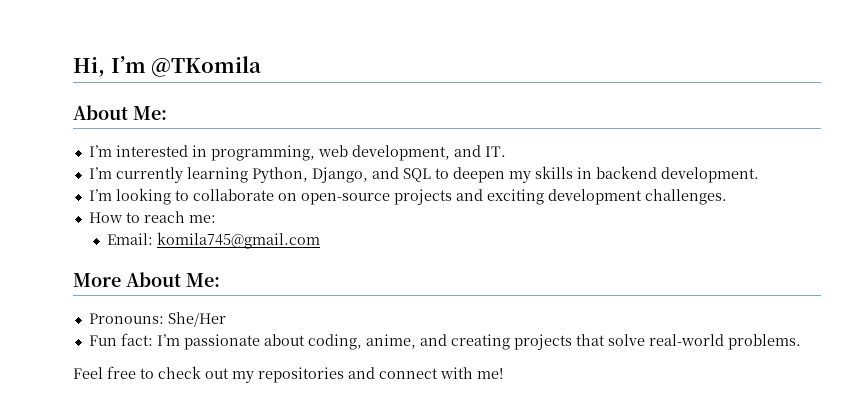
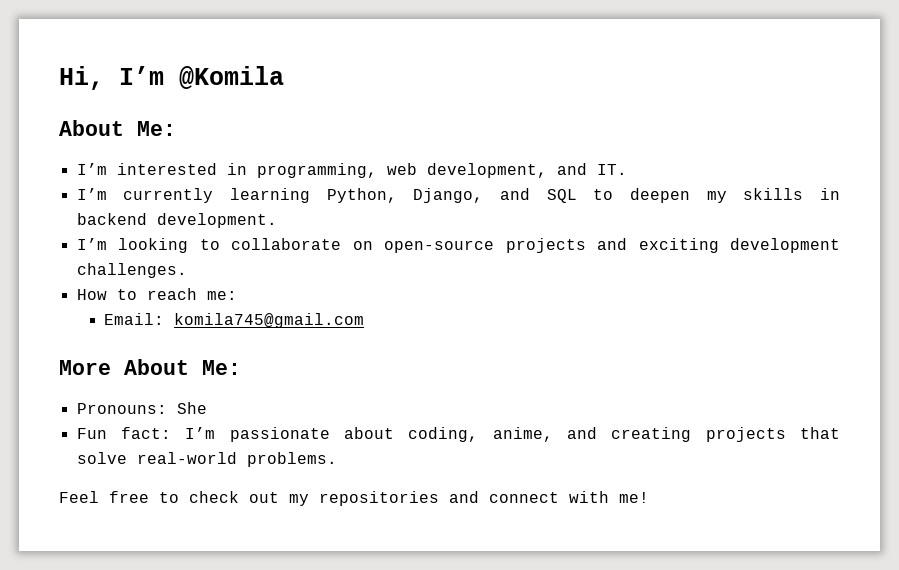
[151,56,262,77] @TKomila -> [179,66,284,89] @Komila
[167,312,226,327] She/Her -> [176,402,207,414] She

